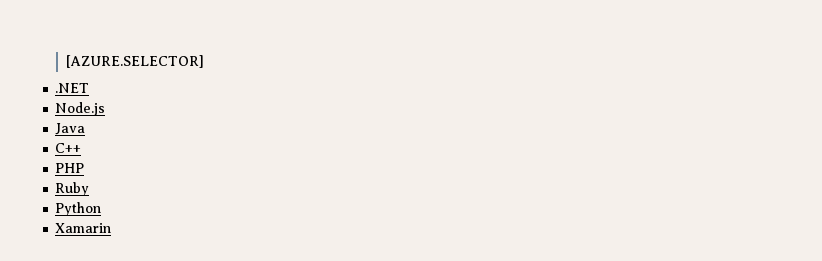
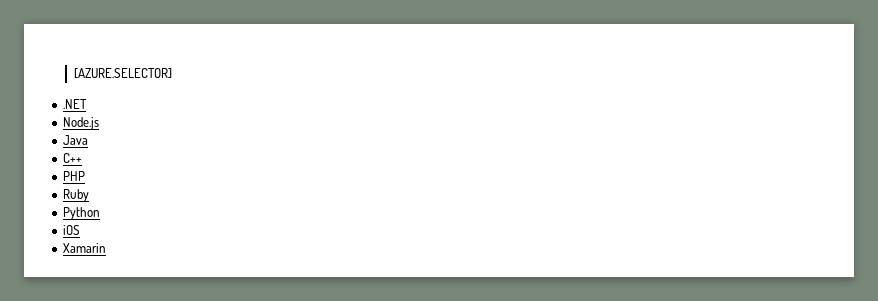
(102, 209) none -> [63,225,81,235] // iOS

